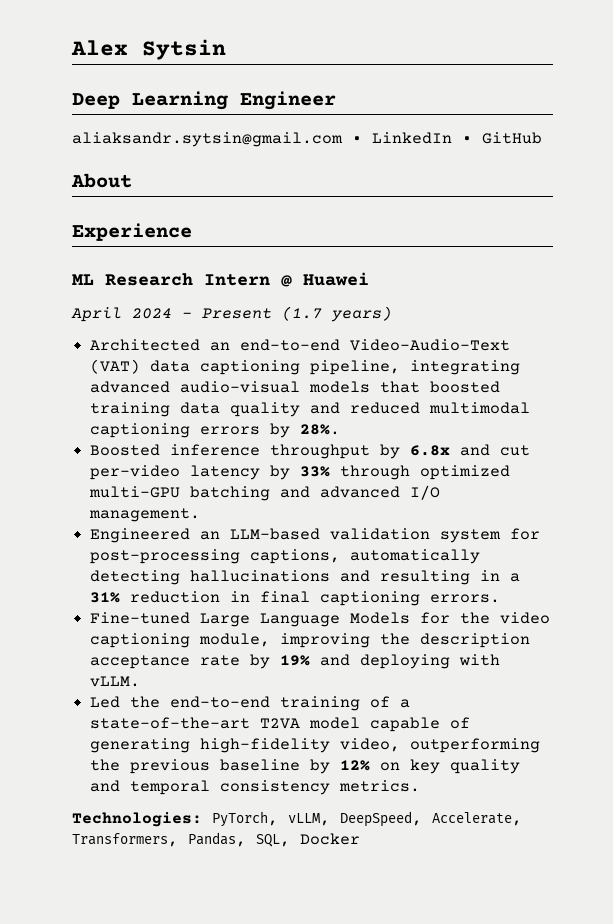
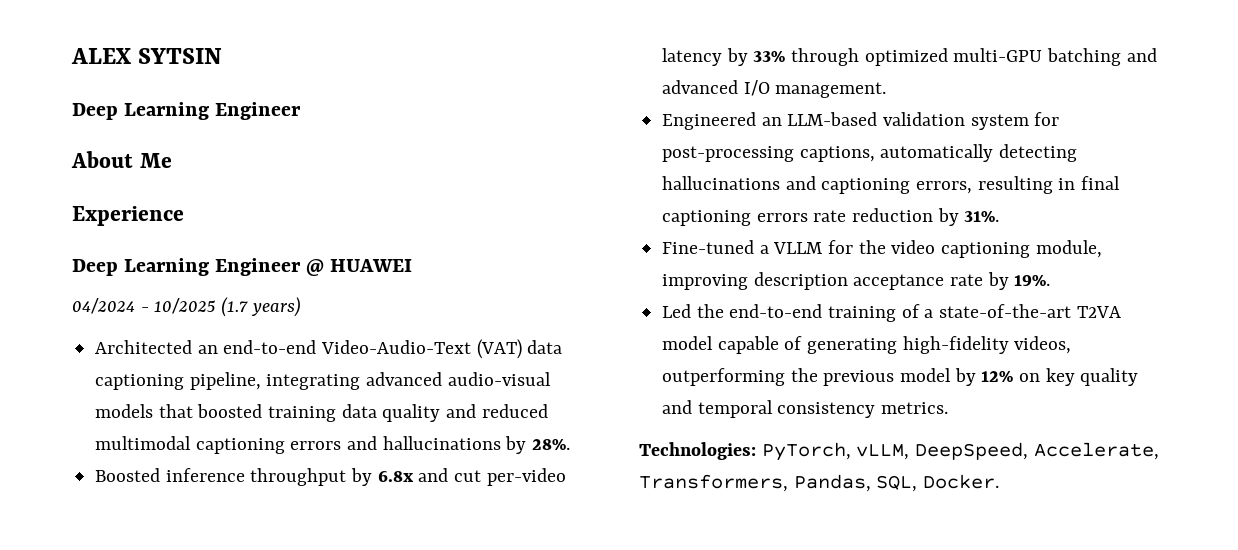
[71,39,226,60] [72,91,336,110] [72,132,542,147] Alex Sytsin // Deep Learning Engineer // aliaksandr.sytsin@gmail.com • LinkedIn • GitHub -> [71,48,223,64] [72,102,302,120] ALEX SYTSIN // Deep Learning Engineer
(132, 180) none -> [139,153,172,168] Me
[72,272,369,287] [71,307,272,322] ML Research Intern @ Huawei // April 2024 – Present -> [72,258,413,276] [72,298,216,314] Deep Learning Engineer @ HUAWEI // 04/2024 - 10/2025
(261, 430) none -> [347,436,501,450] and hallucinations
[380,570,521,585] [90,591,501,606] [90,612,411,627] resulting in a 31% reduction in final captioning errors. // Fine-tuned Large Language Models -> [821,176,1121,194] [662,208,1000,226] [662,240,823,254] captioning errors, resulting in final captioning errors rate reduction by 31%. // Fine-tuned a VLLM
[380,633,411,645] the -> (749, 282) none
[280,654,501,669] [90,676,141,687] 19% and deploying with vLLM. -> [1014,275,1051,286] 19%.
[340,738,401,752] video, -> [1014,336,1072,354] videos,
[220,759,301,771] baseline -> [900,368,952,382] model
[300,833,360,845] Docker -> [923,474,1000,489] Docker.

